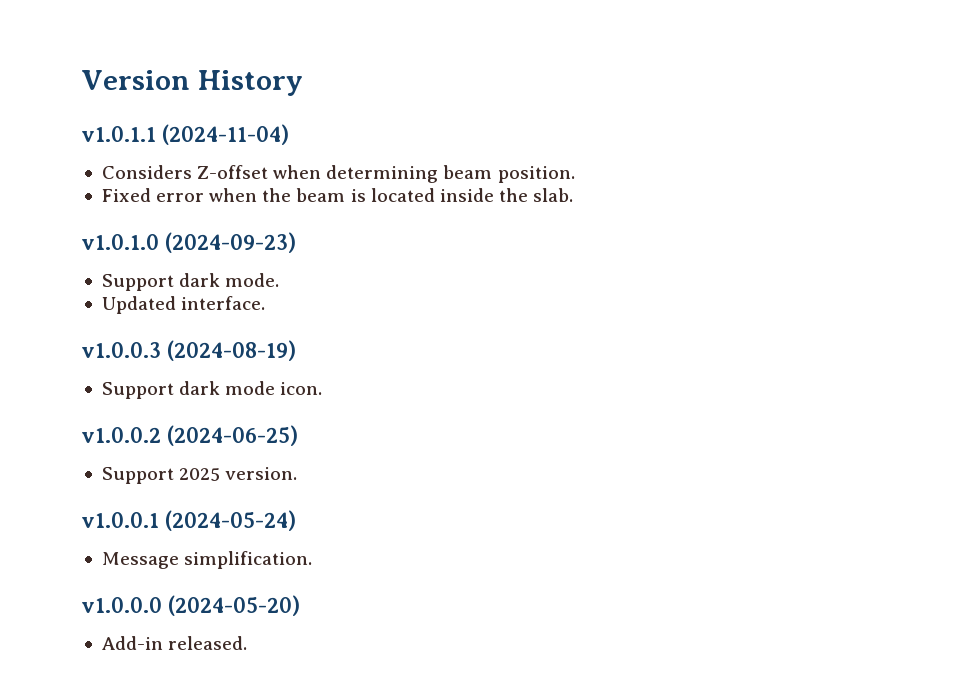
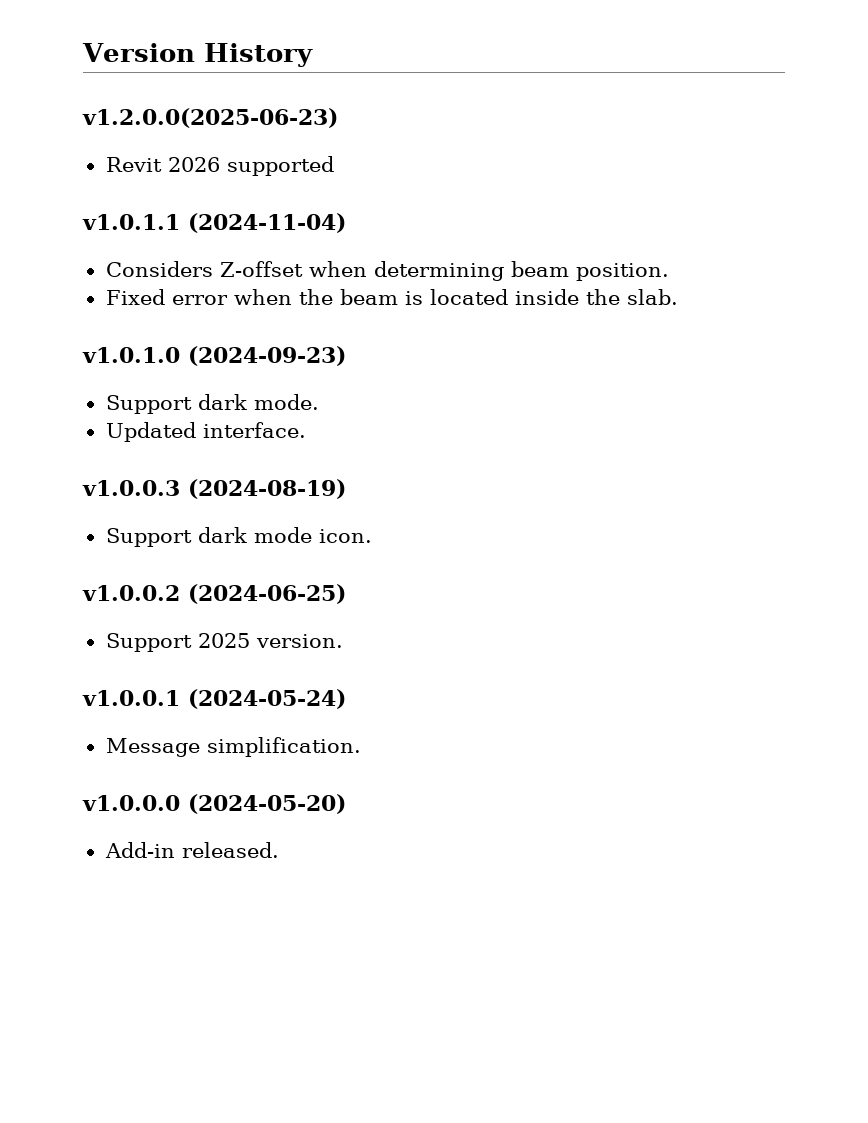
(303, 83) none -> [82,108,338,128] [105,156,334,176] // v1.2.0.0(2025-06-23) // Revit 2026 supported

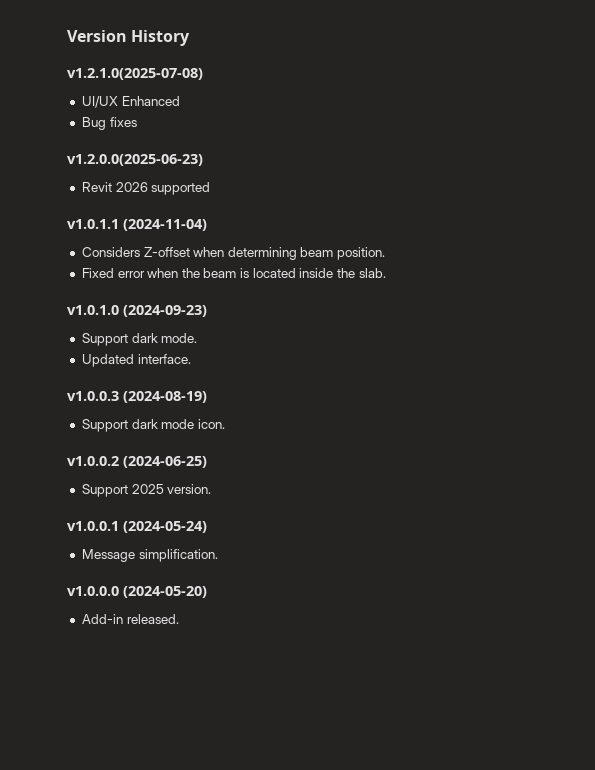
(313, 55) none -> [67,68,203,80] [81,96,180,108] [81,117,137,130] // v1.2.1.0(2025-07-08) // UI/UX Enhanced // Bug fixes

